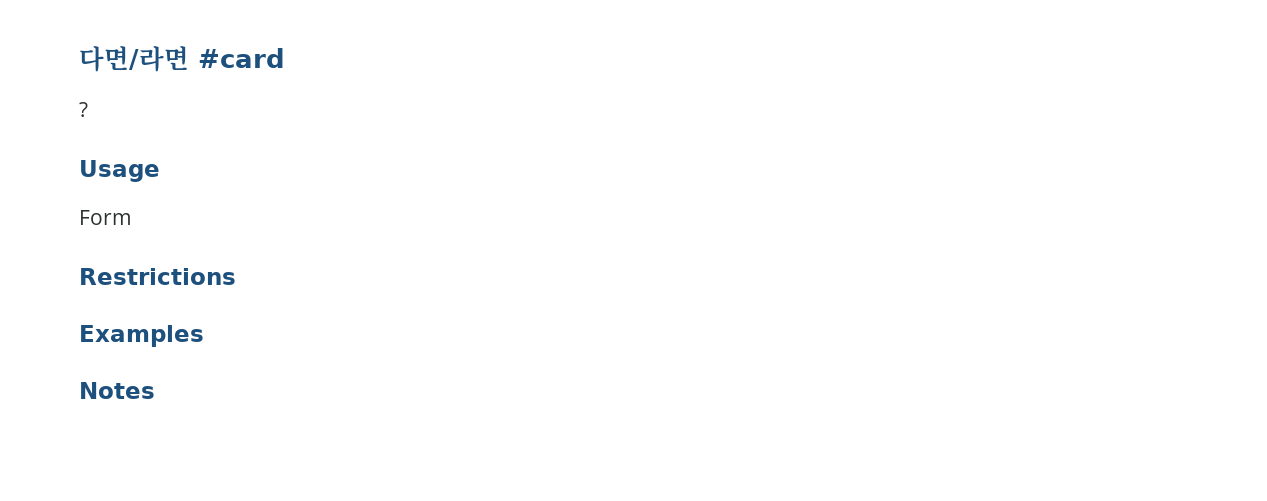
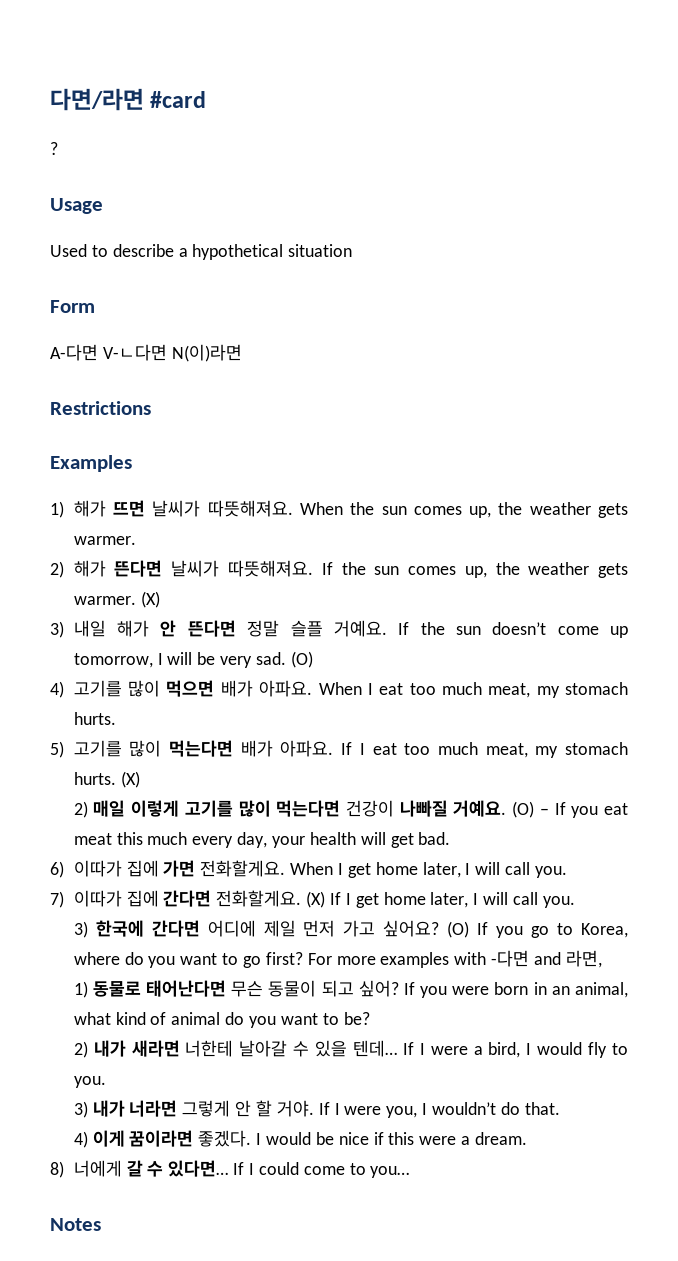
[79,210,132,225] [79,268,236,285] [79,325,204,347] Form // Restrictions // Examples -> [50,244,353,260] [50,300,95,313] [50,344,242,362] [50,401,151,415] [50,455,132,472] [50,500,628,518] [73,536,136,545] [50,560,628,578] [73,591,160,608] [50,620,628,638] [73,651,313,668] [50,680,628,698] [73,712,116,725] [50,740,628,758] [73,771,140,788] [73,800,628,818] [73,832,451,848] [50,860,568,878] [50,890,575,908] [73,920,629,938] [73,950,602,968] [73,980,629,998] [73,1012,370,1028] [73,1040,628,1058] [73,1076,106,1088] [73,1100,560,1118] [73,1130,528,1148] [50,1160,410,1178] Used to describe a hypothetical situation // Form // A-다면 V-ㄴ다면 N(이)라면 // Restrictions // Examples // 1) 해가 뜨면 날씨가 따뜻해져요. When the sun comes up, the weather gets warmer. // 2) 해가 뜬다면 날씨가 따뜻해져요. If the sun comes up, the weather gets warmer. (X) // 3) 내일 해가 안 뜬다면 정말 슬플 거예요. If the sun doesn’t come up tomorrow, I will be very sad. (O) // 4) 고기를 많이 먹으면 배가 아파요. When I eat too much meat, my stomach hurts. // 5) 고기를 많이 먹는다면 배가 아파요. If I eat too much meat, my stomach hurts. (X) // 2) 매일 이렇게 고기를 많이 먹는다면 건강이 나빠질 거예요. (O) – If you eat meat this much every day, your health will get bad. // 6) 이따가 집에 가면 전화할게요. When I get home later, I will call you. // 7) 이따가 집에 간다면 전화할게요. (X) If I get home later, I will call you. // 3) 한국에 간다면 어디에 제일 먼저 가고 싶어요? (O) If you go to Korea, where do you want to go first? For more examples with -다면 and 라면, // 1) 동물로 태어난다면 무슨 동물이 되고 싶어? If you were born in an animal, what kind of animal do you want to be? // 2) 내가 새라면 너한테 날아갈 수 있을 텐데… If I were a bird, I would fly to you. // 3) 내가 너라면 그렇게 안 할 거야. If I were you, I wouldn’t do that. // 4) 이게 꿈이라면 좋겠다. I would be nice if this were a dream. // 8) 너에게 갈 수 있다면… If I could come to you…

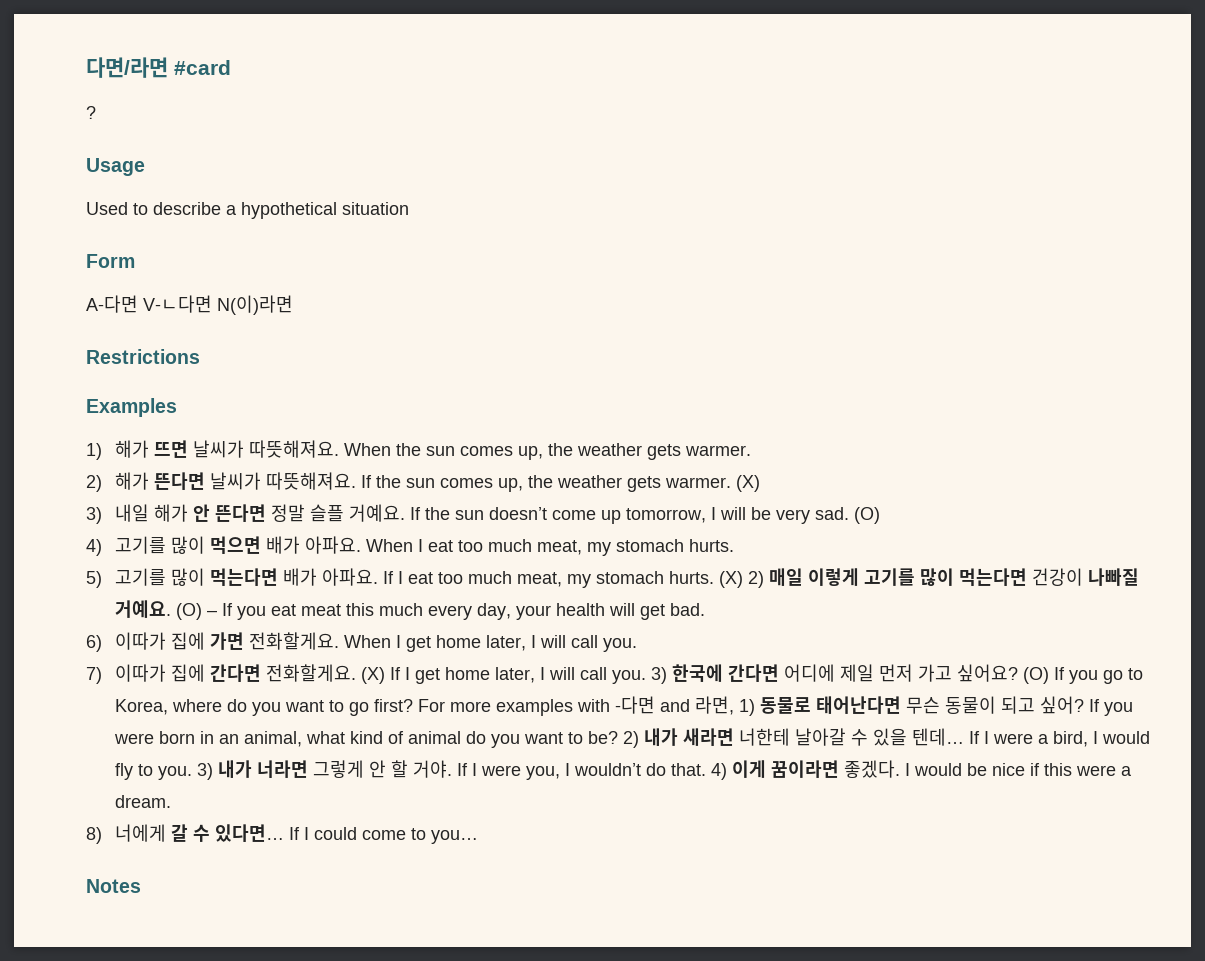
(140, 779) // -> (744, 579) none
(575, 902) // -> (647, 677) none
(602, 959) // -> (735, 705) none
(370, 1018) // -> (619, 737) none
(106, 1082) // -> (193, 773) none
(560, 1108) // -> (707, 769) none

